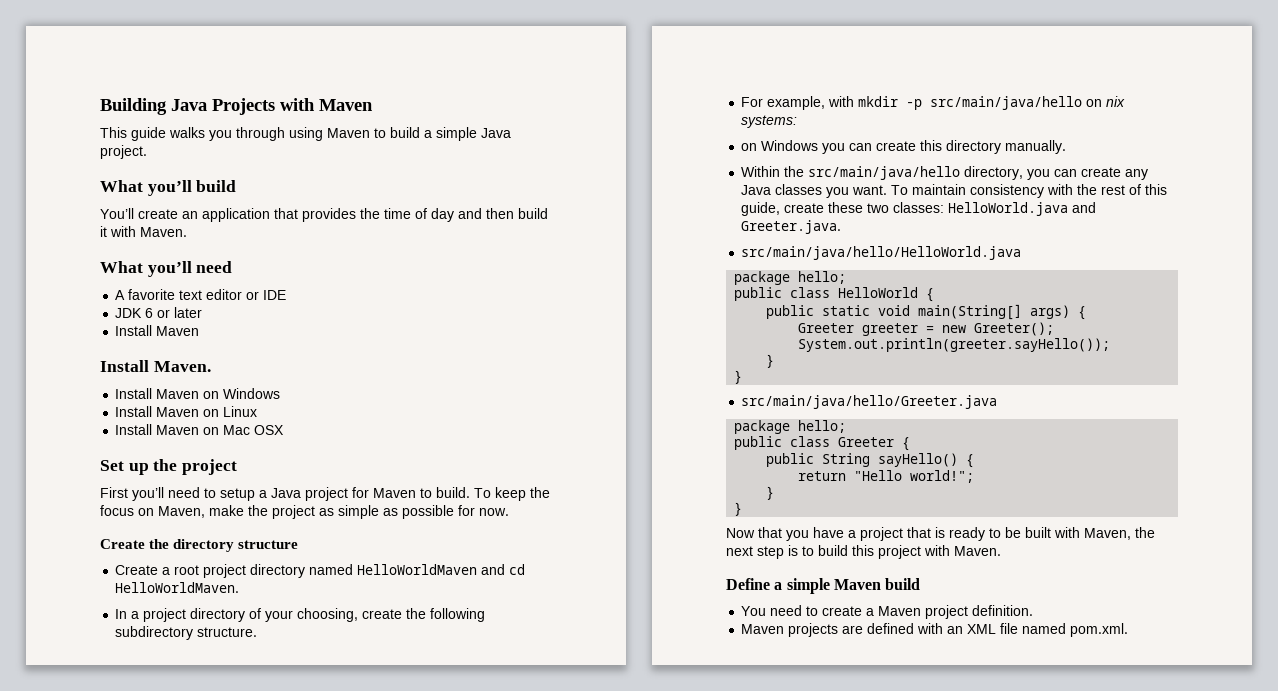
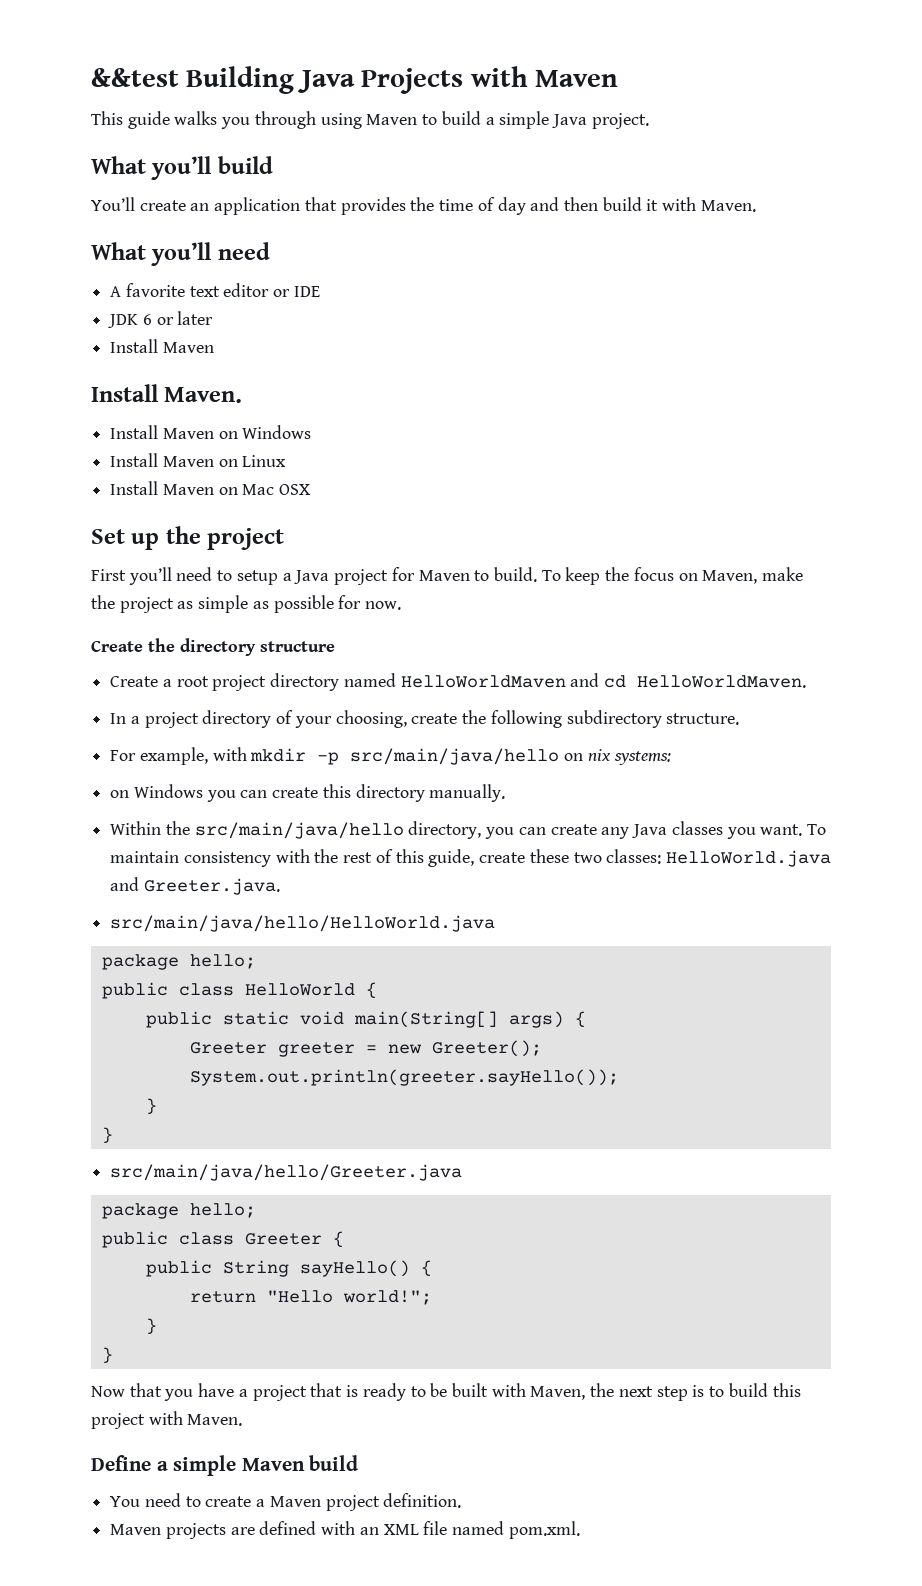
(100, 106) none -> [91,68,179,87] &&test

